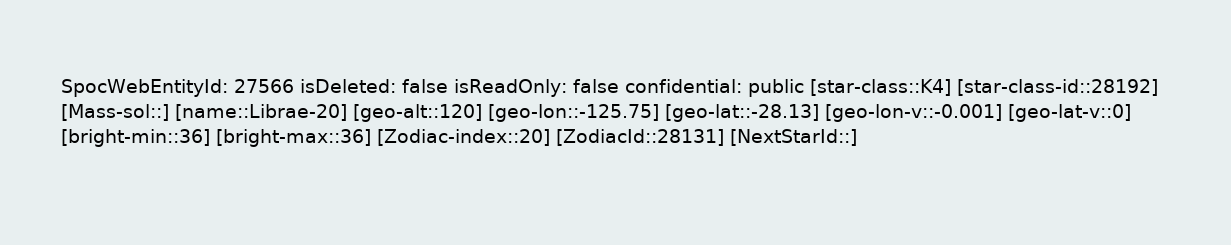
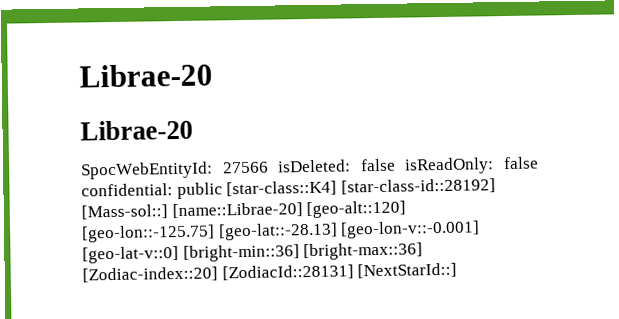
(61, 88) none -> [79,63,213,88] [80,119,193,141] Librae-20 // Librae-20 //

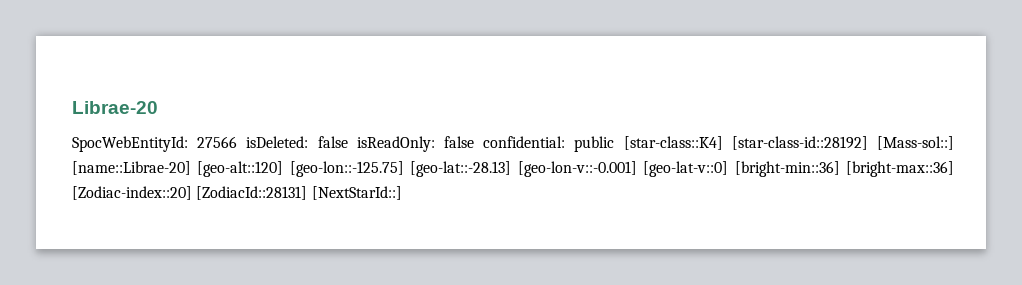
[79,63,213,88] [80,119,193,141] Librae-20 // Librae-20 -> [72,101,158,114] Librae-20

